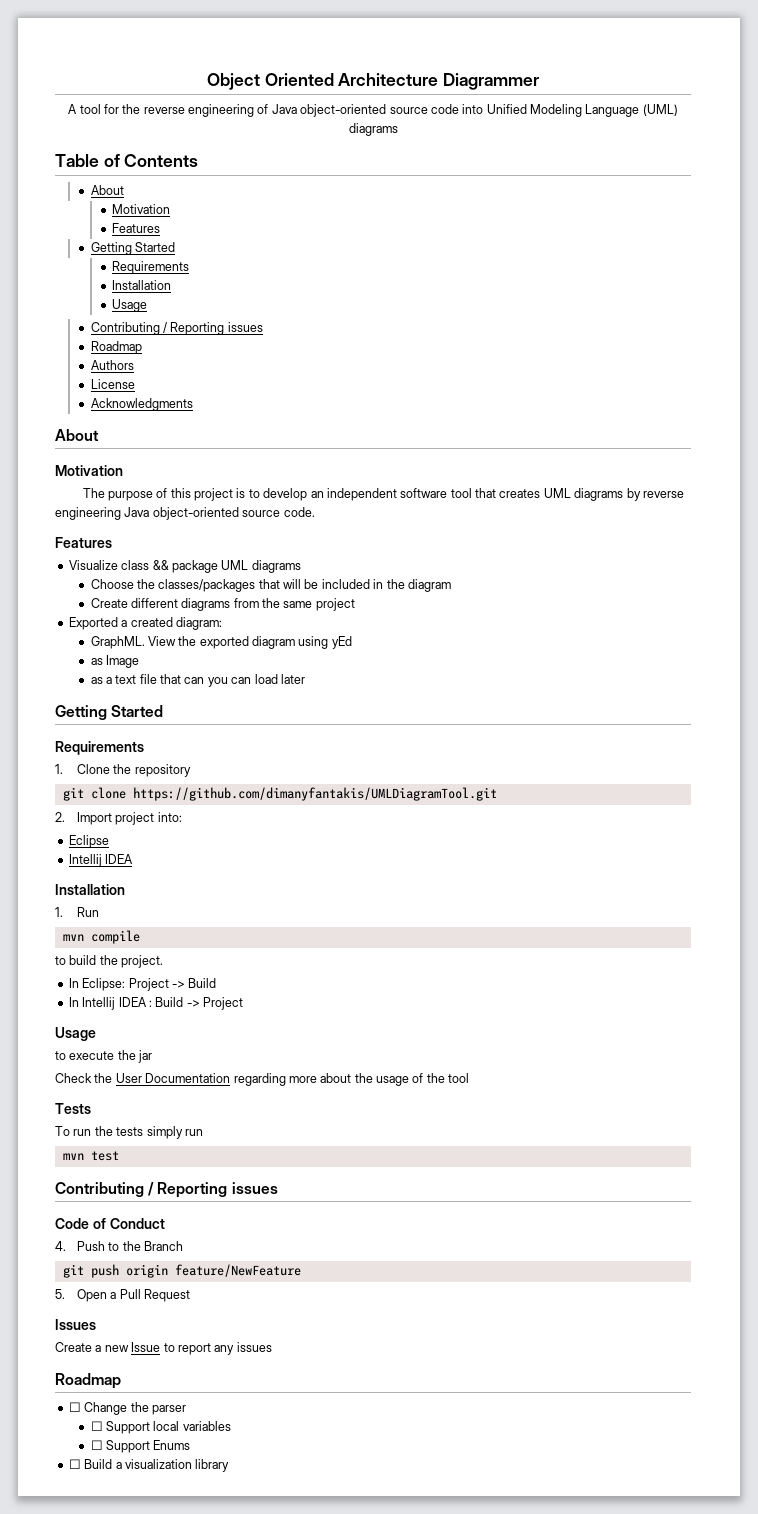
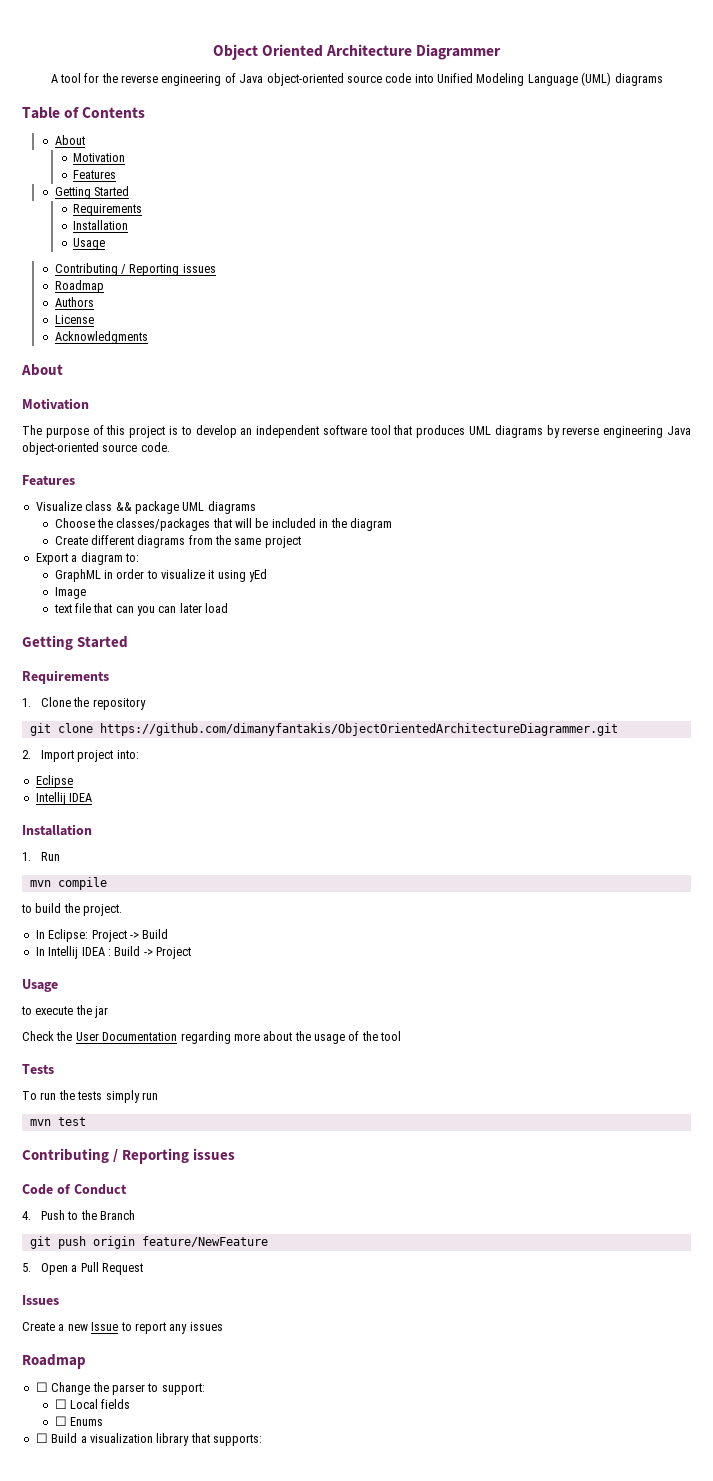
[499,489,541,498] creates -> [416,425,466,438] produces
[68,617,222,630] [90,636,296,649] Exported a created diagram: // GraphML. View the exported diagram -> [35,552,139,565] [54,569,215,582] Export a diagram to: // GraphML in order to visualize it
[90,658,103,665] as -> (268, 575) none
[90,677,112,684] as a -> (86, 593) none
(252, 680) none -> [179,603,202,613] later
[280,674,305,684] later -> (229, 608) none
[132,787,497,801] https://github.com/dimanyfantakis/UMLDiagramTool.git -> [99,723,618,736] https://github.com/dimanyfantakis/ObjectOrientedArchitectureDiagrammer.git
[90,1421,231,1434] [90,1440,150,1453] // ☐ Support local variables // ☐ Support -> [147,1383,205,1395] [54,1399,131,1409] [54,1416,67,1426] to support: // ☐ Local fields // ☐
(230, 1465) none -> [190,1433,262,1446] that supports:

